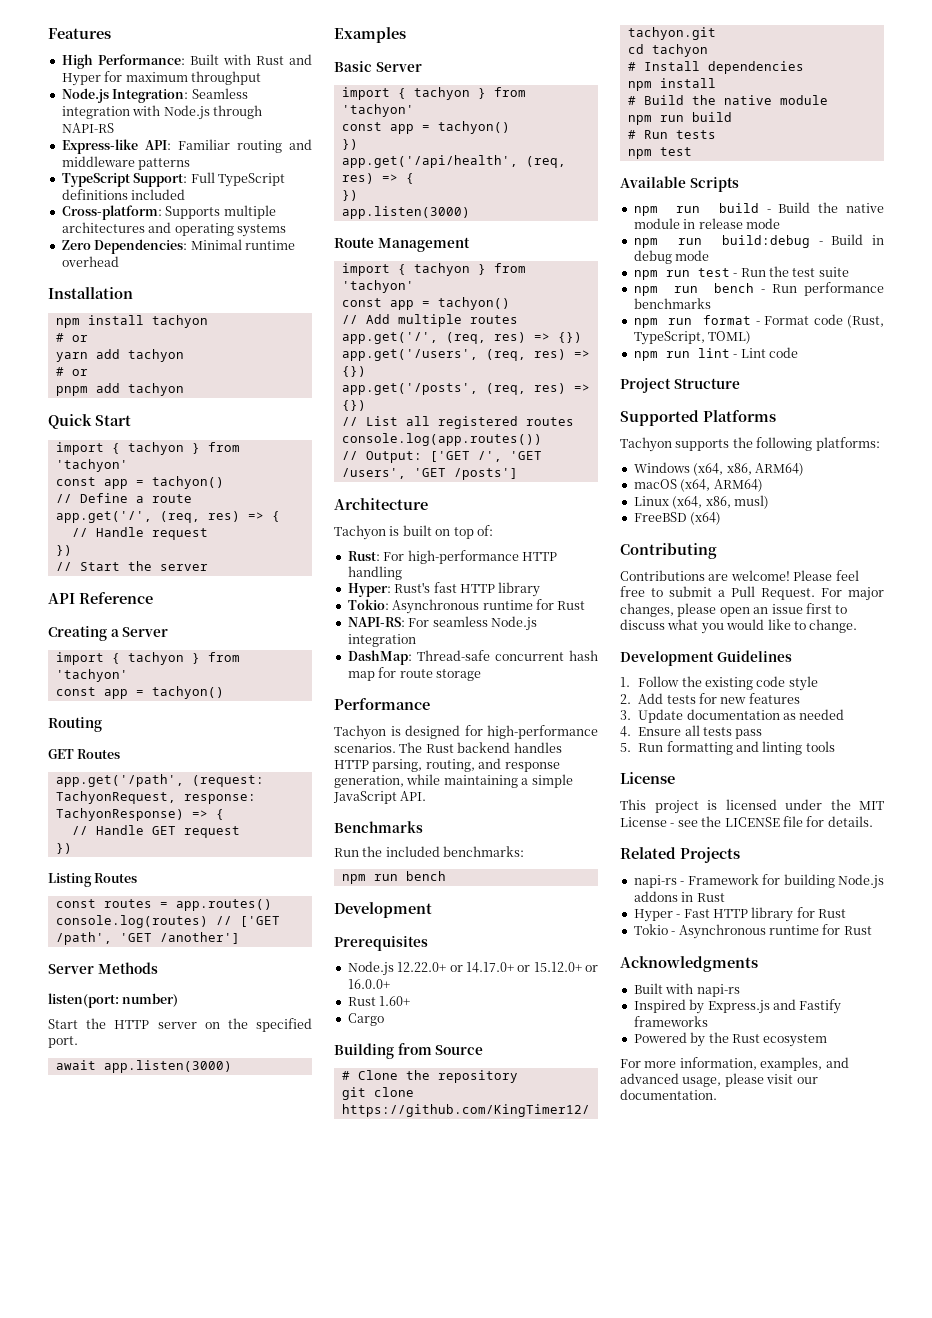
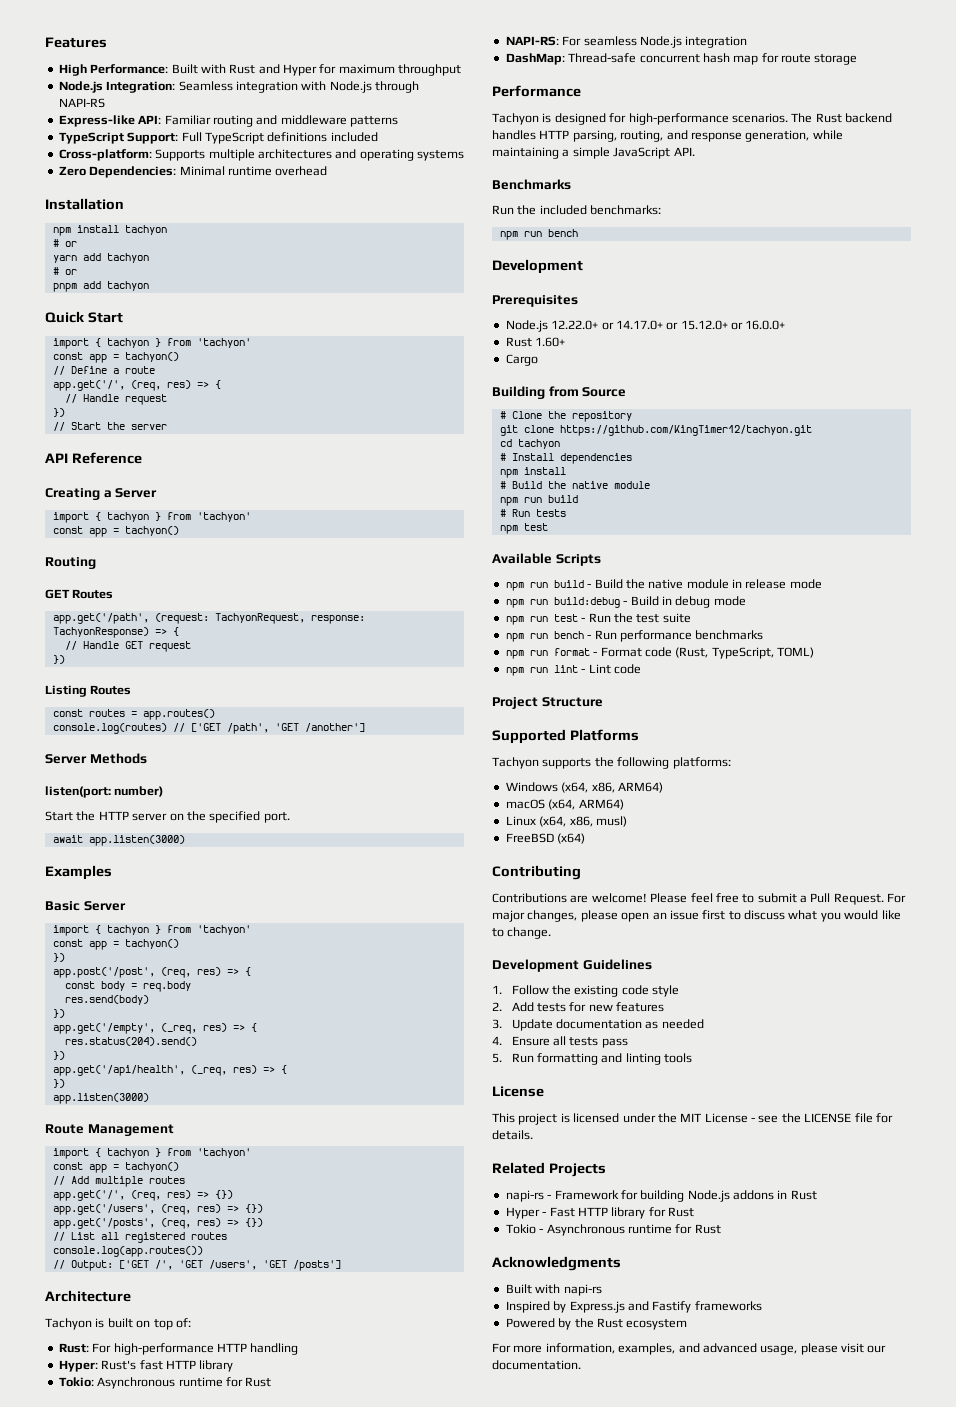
(358, 144) none -> [52,967,251,978] [64,981,191,992] [64,995,149,1005] [52,1009,65,1018] [52,1023,257,1034] [64,1037,197,1046] [52,1051,65,1060] // app.post('/post', (req, res) => { // const body = req.body // res.send(body) // }) // app.get('/empty', (_req, res) => { // res.status(204).send() // })
[525,156,566,168] (req, -> [190,1065,227,1076] (_req,

